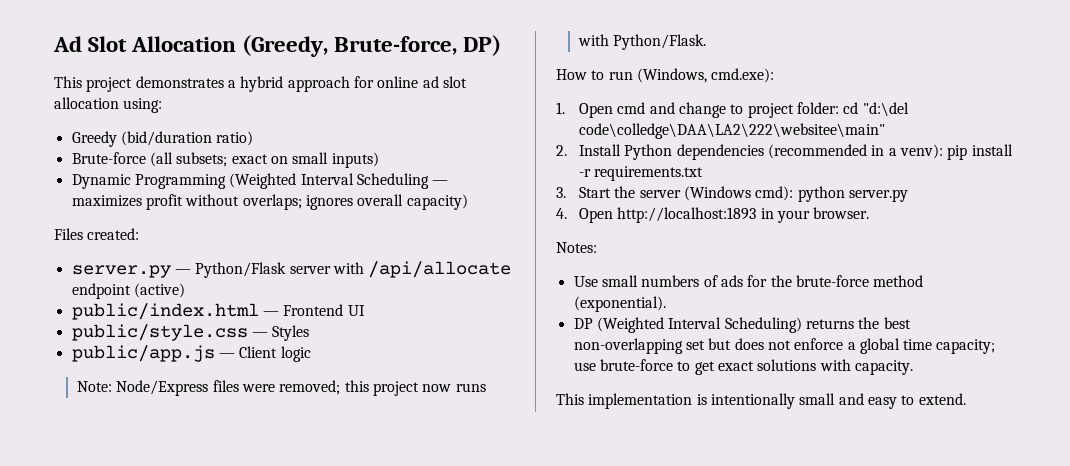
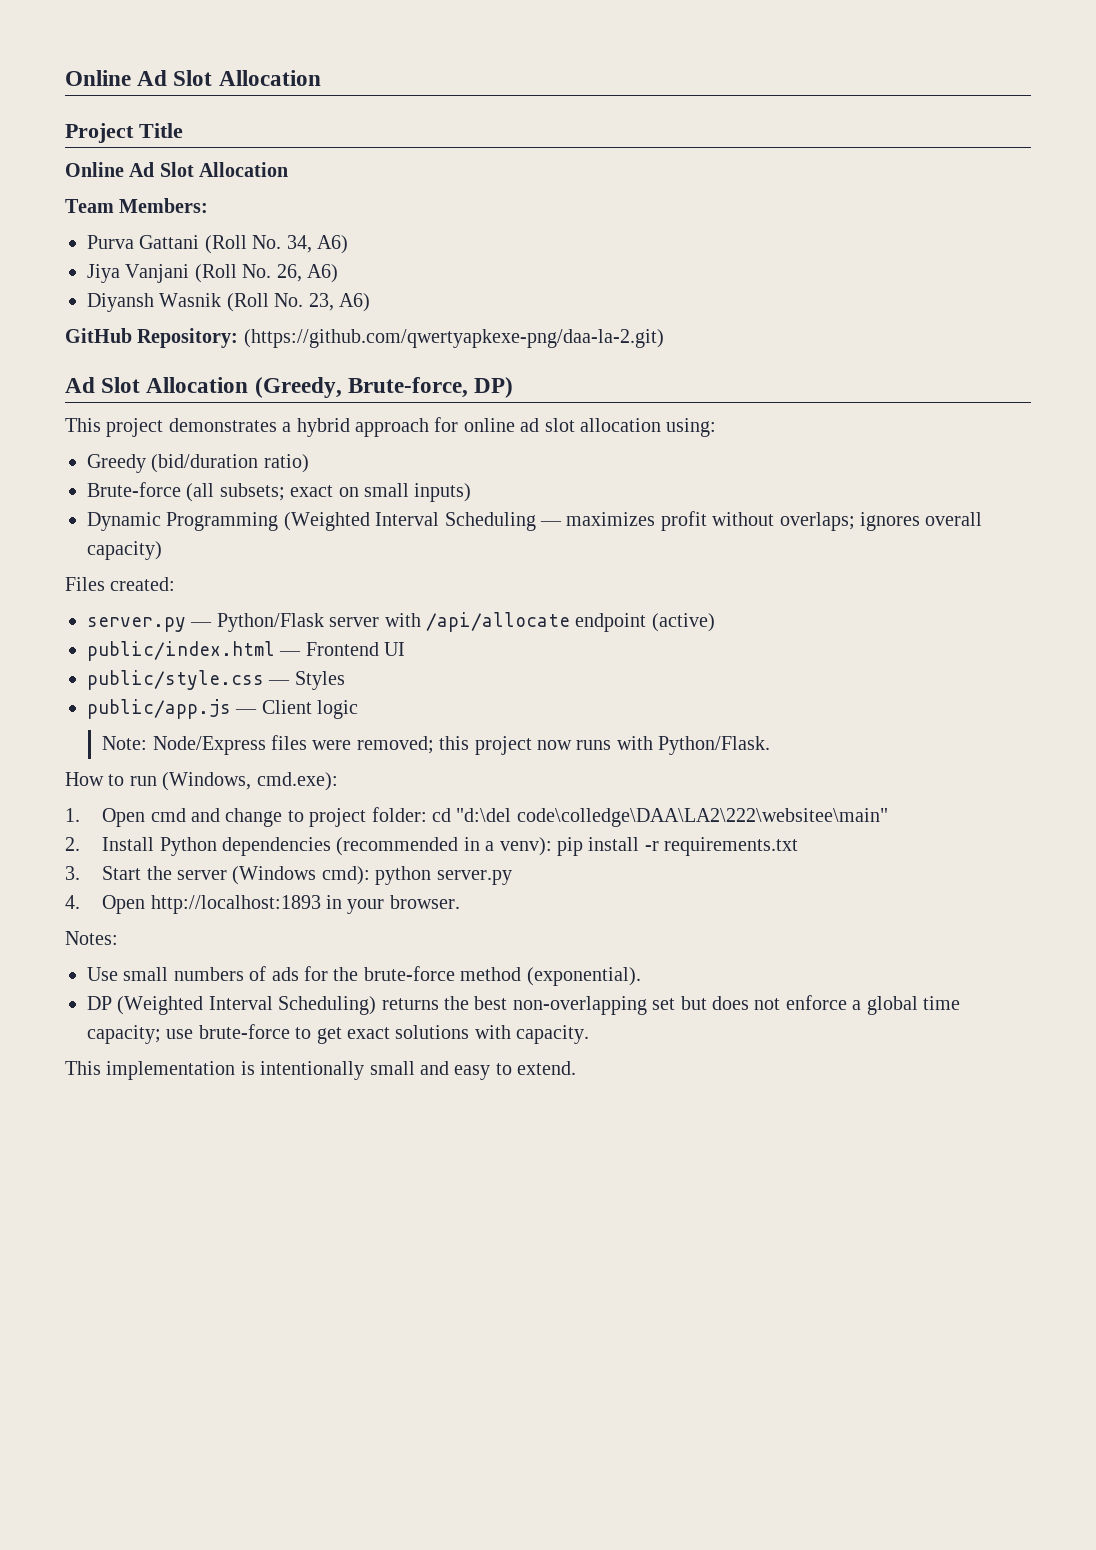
(53, 44) none -> [65,70,321,86] [65,123,183,143] [65,162,289,177] [65,198,209,213] [87,235,348,254] [87,264,338,283] [87,293,370,312] [65,328,664,348] Online Ad Slot Allocation // Project Title // Online Ad Slot Allocation // Team Members: // Purva Gattani (Roll No. 34, A6) // Jiya Vanjani (Roll No. 26, A6) // Diyansh Wasnik (Roll No. 23, A6) // GitHub Repository: (https://github.com/qwertyapkexe-png/daa-la-2.git) //

